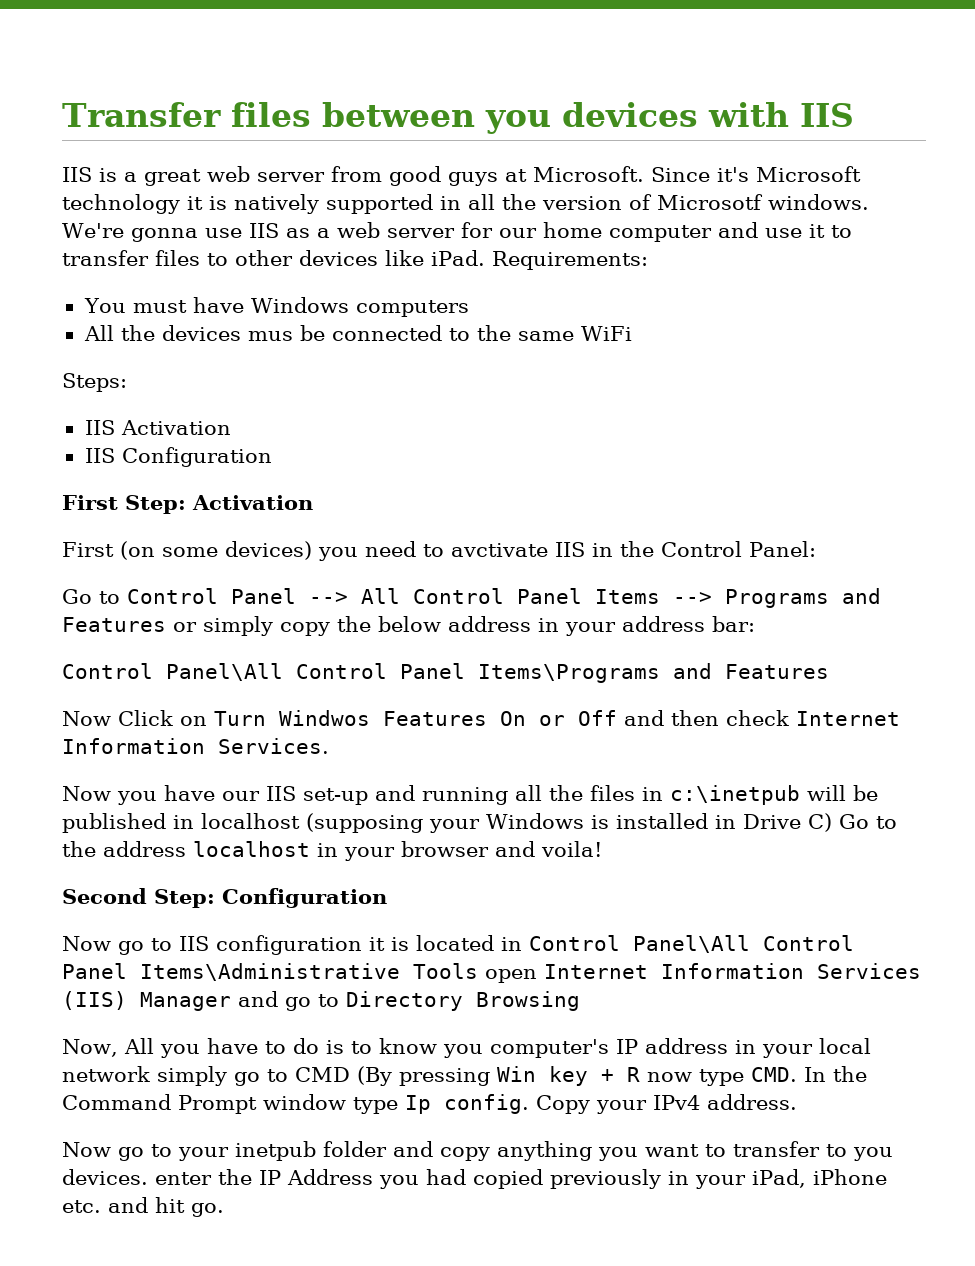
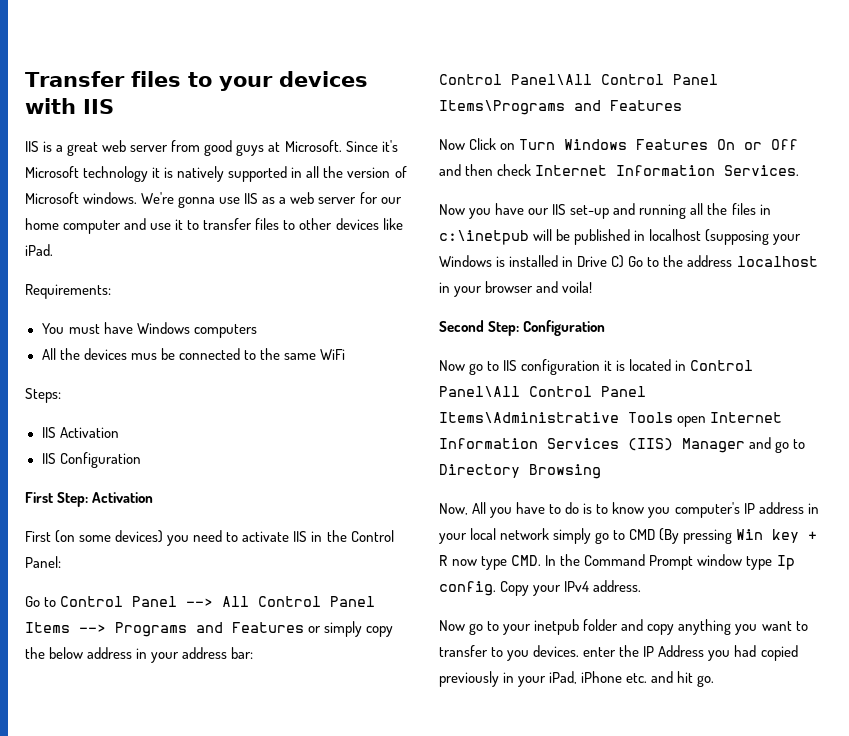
[321,102,551,134] between you -> [187,72,273,91] to your
[657,194,763,210] Microsotf -> [25,192,79,204] Microsoft
(485, 258) none -> (53, 250) //
[451,543,548,557] avctivate -> [242,531,290,542] activate
[279,710,370,726] Windwos -> [564,139,628,150] Windows

